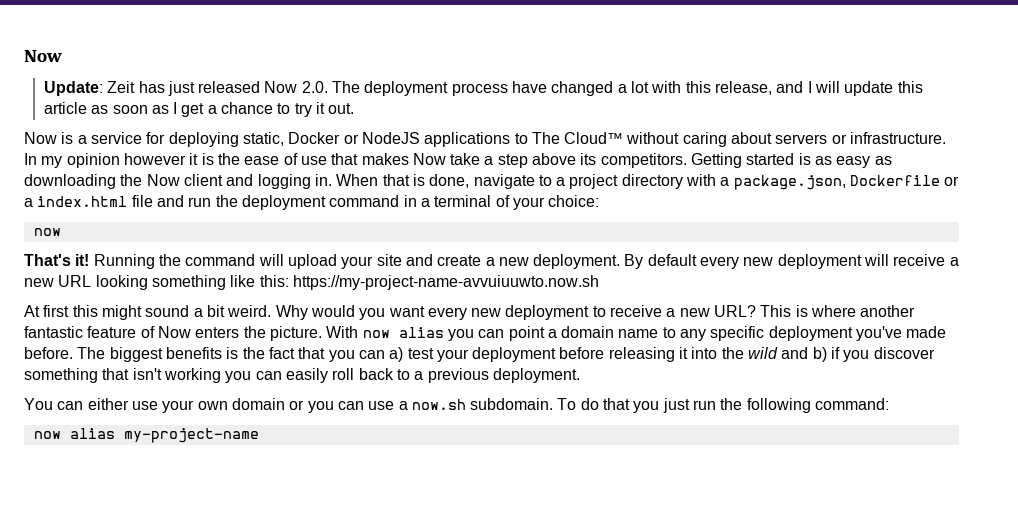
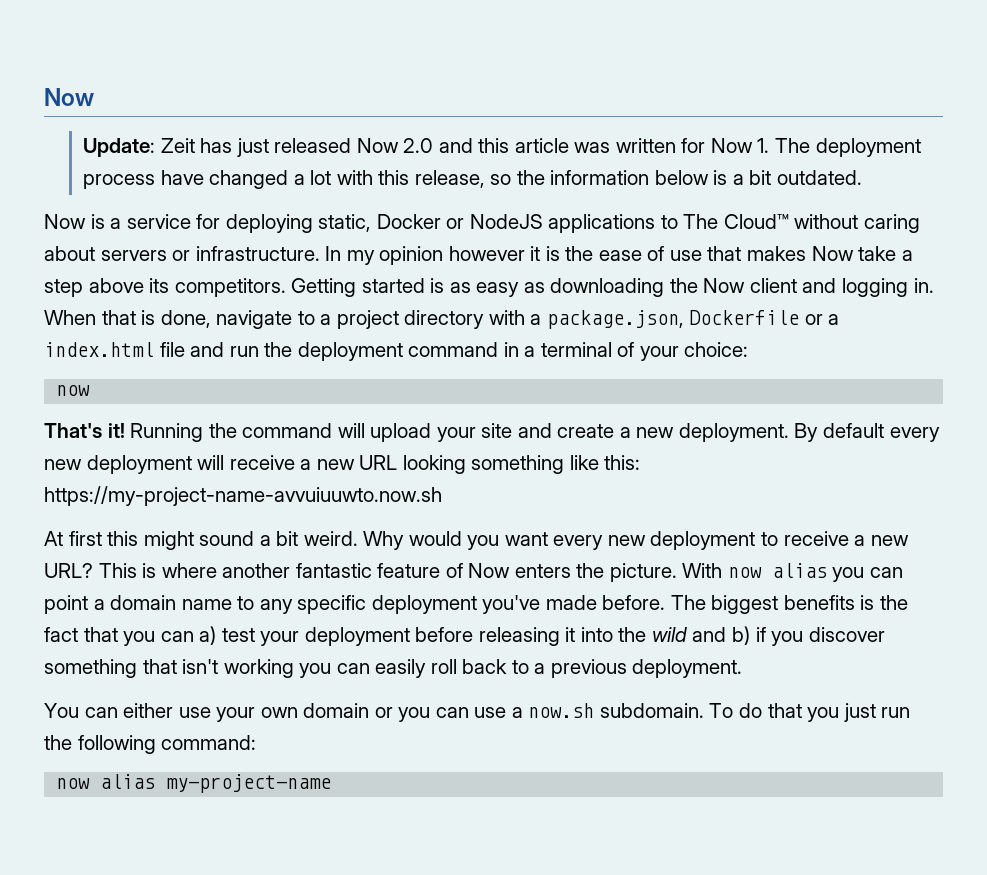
[301,81,328,93] 2.0. -> [403,138,770,153] 2.0 and this article was written for Now 1.
[776,81,923,96] [43,102,355,117] and I will update this article as soon as I get a chance to try it out. -> [490,170,863,185] so the information below is a bit outdated.

